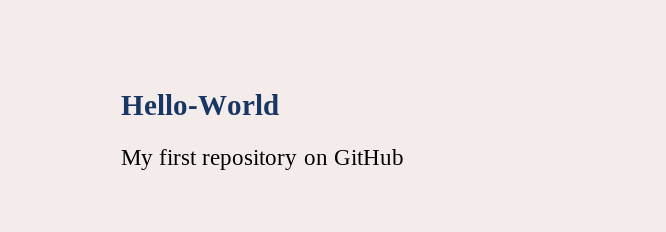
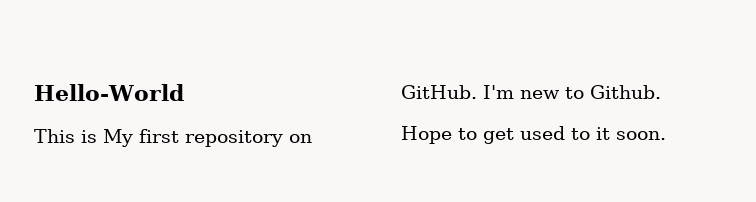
(279, 104) none -> [34,129,97,143] This is
[333,149,404,165] GitHub -> [401,85,661,99] [401,126,666,144] GitHub. I'm new to Github. // Hope to get used to it soon.

